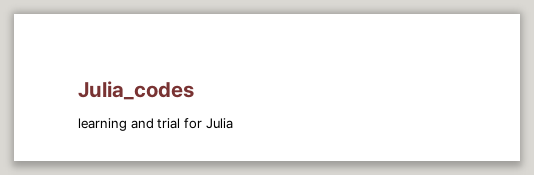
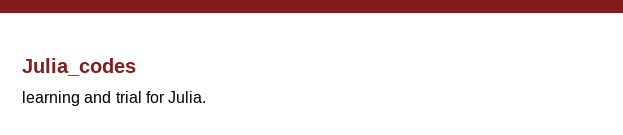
[205,118,233,129] Julia -> [168,91,207,103] Julia.

